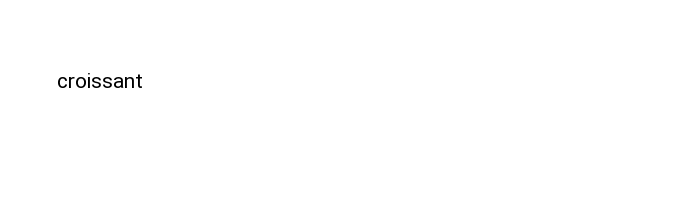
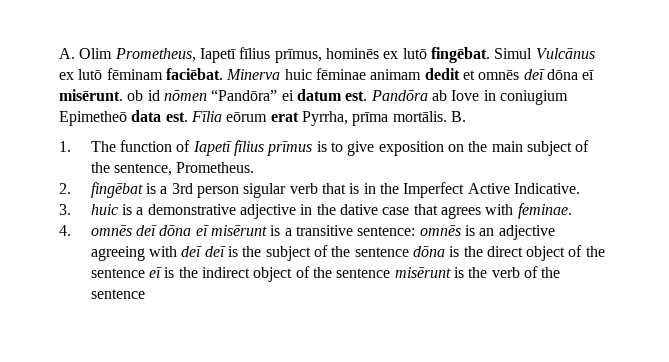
[57,73,143,88] croissant -> [59,47,595,63] [59,68,595,80] [59,89,568,105] [59,110,466,126] [59,140,590,156] [90,162,255,176] [59,182,580,198] [59,203,572,219] [59,225,555,240] [90,245,605,261] [90,266,561,282] [90,289,145,299] A. Olim Prometheus, Iapetī fīlius prīmus, hominēs ex lutō fingēbat. Simul Vulcānus ex lutō fēminam faciēbat. Minerva huic fēminae animam dedit et omnēs deī dōna eī misērunt. ob id nōmen “Pandōra” ei datum est. Pandōra ab Iove in coniugium Epimetheō data est. Fīlia eōrum erat Pyrrha, prīma mortālis. B. // 1. The function of Iapetī fīlius prīmus is to give exposition on the main subject of the sentence, Prometheus. // 2. fingēbat is a 3rd person sigular verb that is in the Imperfect Active Indicative. // 3. huic is a demonstrative adjective in the dative case that agrees with feminae. // 4. omnēs deī dōna eī misērunt is a transitive sentence: omnēs is an adjective agreeing with deī deī is the subject of the sentence dōna is the direct object of the sentence eī is the indirect object of the sentence misērunt is the verb of the sentence

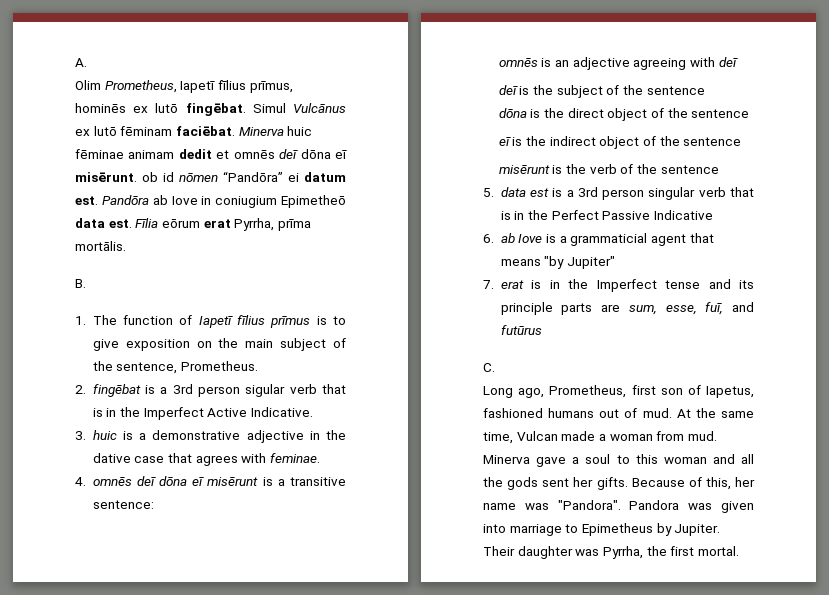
(75, 53) none -> (87, 62) //
(447, 116) none -> (126, 246) //
(416, 231) none -> (154, 504) //
(203, 251) none -> (738, 62) //
(409, 252) none -> (705, 90) //
(145, 273) none -> (750, 113) //
(391, 273) none -> (742, 141) //
(145, 294) none -> [483,187,754,200] [500,210,713,220] [483,233,714,246] [500,256,616,269] [483,279,754,292] [500,302,754,315] [500,325,542,335] [483,363,495,372] [483,385,754,398] [483,408,754,418] [483,431,717,444] [483,454,754,467] [483,477,755,490] [483,500,754,513] [483,523,721,536] [483,546,739,559] // 5. data est is a 3rd person singular verb that is in the Perfect Passive Indicative // 6. ab Iove is a grammaticial agent that means "by Jupiter" // 7. erat is in the Imperfect tense and its principle parts are sum, esse, fuī, and futūrus // C. // Long ago, Prometheus, first son of Iapetus, fashioned humans out of mud. At the same time, Vulcan made a woman from mud. Minerva gave a soul to this woman and all the gods sent her gifts. Because of this, her name was "Pandora". Pandora was given into marriage to Epimetheus by Jupiter. Their daughter was Pyrrha, the first mortal.

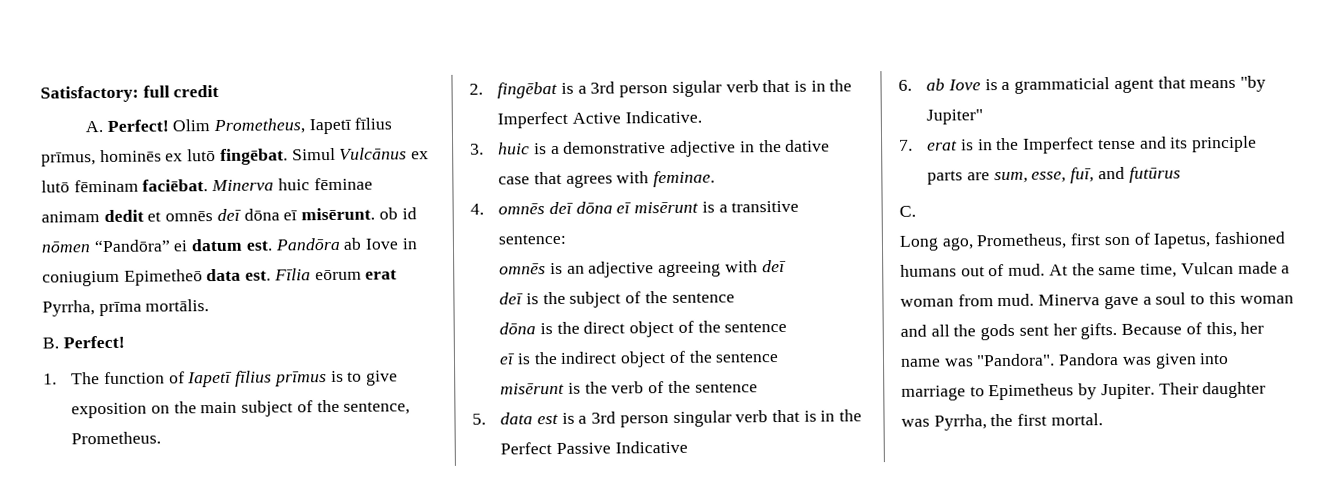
(75, 62) none -> [40,84,220,103] Satisfactory: full credit //
(87, 62) // -> [106,119,169,132] Perfect!
(86, 283) none -> [62,335,125,349] Perfect!

